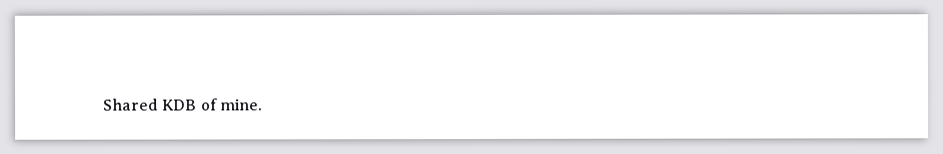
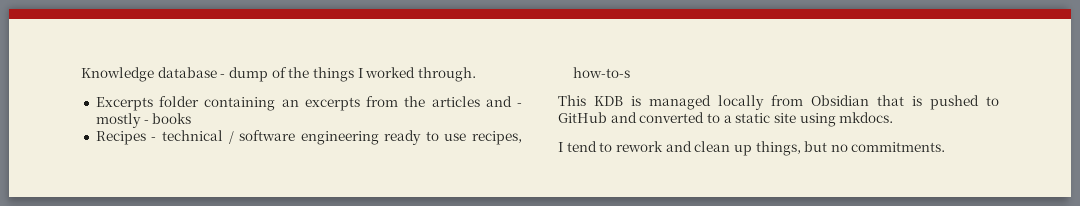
[103,98,263,111] Shared KDB of mine. -> [81,67,476,82] [95,96,522,111] [95,113,192,128] [95,130,522,145] [572,67,630,78] [558,95,999,110] [558,112,894,127] [558,141,946,156] Knowledge database - dump of the things I worked through. // Excerpts folder containing an excerpts from the articles and - mostly - books // Recipes - technical / software engineering ready to use recipes, how-to-s // This KDB is managed locally from Obsidian that is pushed to GitHub and converted to a static site using mkdocs. // I tend to rework and clean up things, but no commitments.

